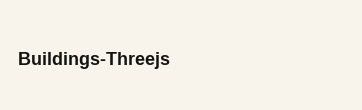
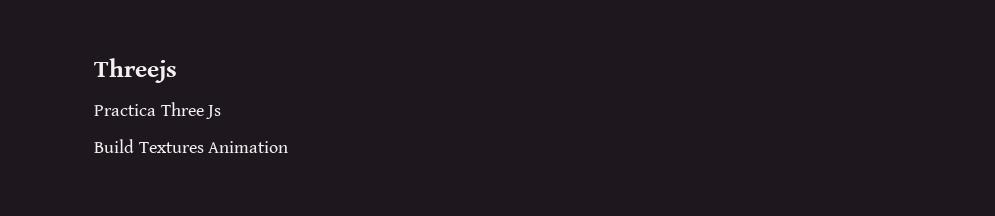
[18,52,170,69] Buildings-Threejs -> [94,58,177,83] [94,102,222,119] [94,139,289,153] Threejs // Practica Three Js // Build Textures Animation

